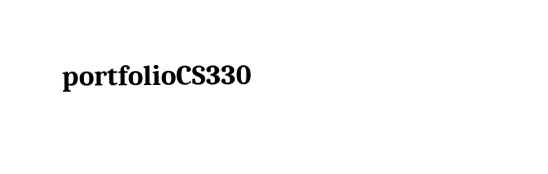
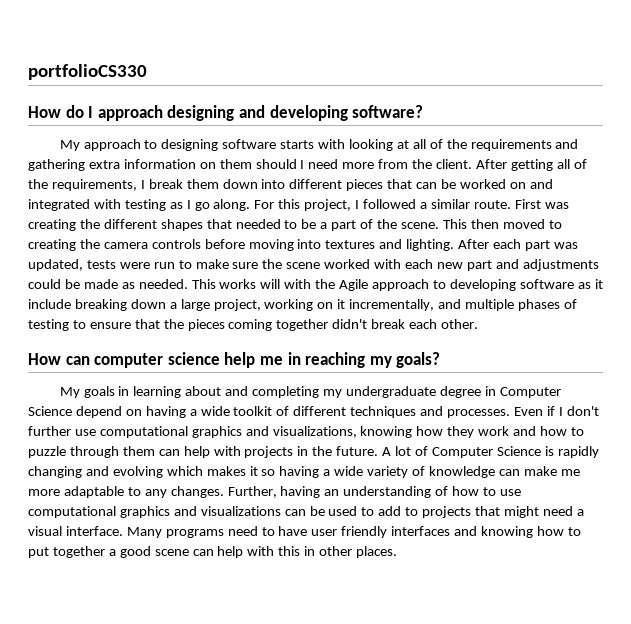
(252, 78) none -> [28,105,424,121] [59,139,579,151] [28,159,587,171] [28,179,553,191] [28,199,569,211] [28,219,562,231] [28,239,578,251] [28,259,599,271] [28,279,603,291] [28,299,577,311] [28,319,479,331] [28,352,441,368] [59,386,561,398] [28,406,599,418] [28,426,584,438] [28,446,599,458] [28,466,580,478] [28,486,521,498] [28,506,584,518] [28,526,581,538] [28,546,398,558] // How do I approach designing and developing software? // My approach to designing software starts with looking at all of the requirements and gathering extra information on them should I need more from the client. After getting all of the requirements, I break them down into different pieces that can be worked on and integrated with testing as I go along. For this project, I followed a similar route. First was creating the different shapes that needed to be a part of the scene. This then moved to creating the camera controls before moving into textures and lighting. After each part was updated, tests were run to make sure the scene worked with each new part and adjustments could be made as needed. This works will with the Agile approach to developing software as it include breaking down a large project, working on it incrementally, and multiple phases of testing to ensure that the pieces coming together didn't break each other. // How can computer science help me in reaching my goals? // My goals in learning about and completing my undergraduate degree in Computer Science depend on having a wide toolkit of different techniques and processes. Even if I don't further use computational graphics and visualizations, knowing how they work and how to puzzle through them can help with projects in the future. A lot of Computer Science is rapidly changing and evolving which makes it so having a wide variety of knowledge can make me more adaptable to any changes. Further, having an understanding of how to use computational graphics and visualizations can be used to add to projects that might need a visual interface. Many programs need to have user friendly interfaces and knowing how to put together a good scene can help with this in other places.

